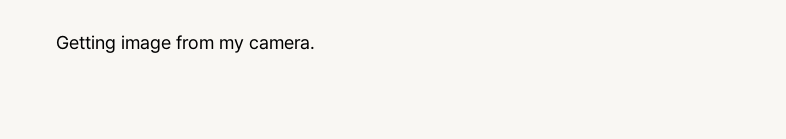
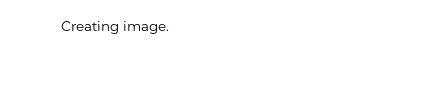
[56,35,315,53] Getting image from my camera. -> [61,21,169,34] Creating image.

